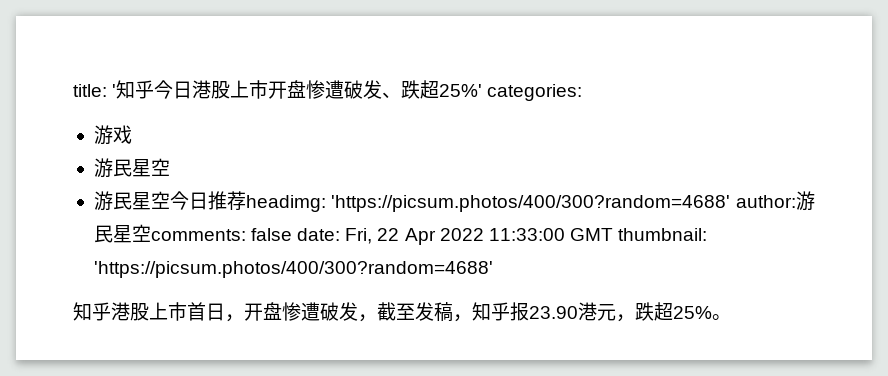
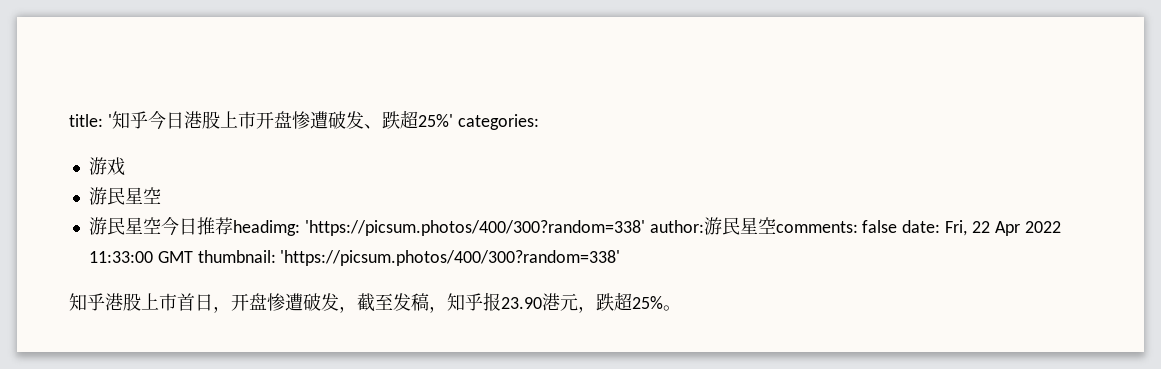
[331,195,731,212] 'https://picsum.photos/400/300?random=4688' -> [304,220,645,236] 'https://picsum.photos/400/300?random=338'
[93,261,493,278] 'https://picsum.photos/400/300?random=4688' -> [280,250,621,266] 'https://picsum.photos/400/300?random=338'

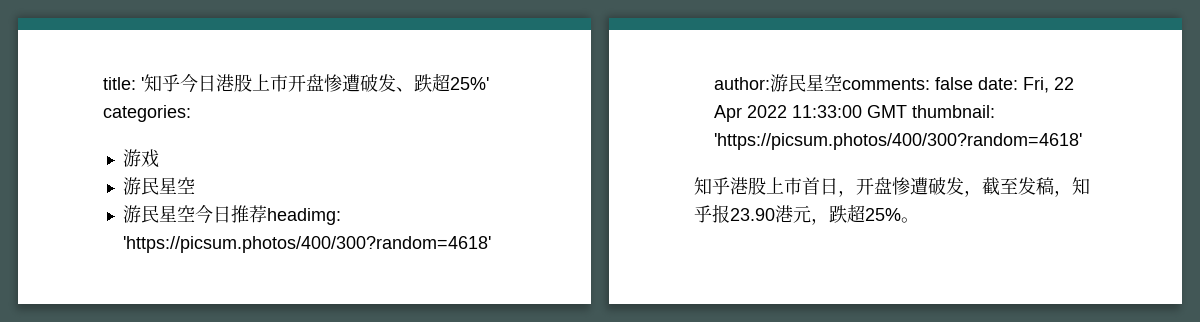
[304,220,645,236] 'https://picsum.photos/400/300?random=338' -> [122,236,491,253] 'https://picsum.photos/400/300?random=4618'
[280,250,621,266] 'https://picsum.photos/400/300?random=338' -> [713,133,1082,150] 'https://picsum.photos/400/300?random=4618'

